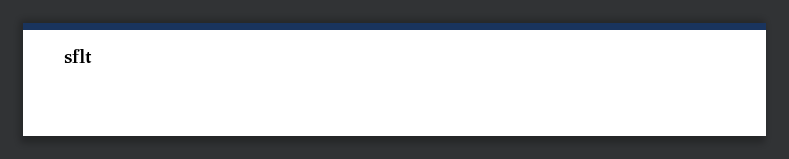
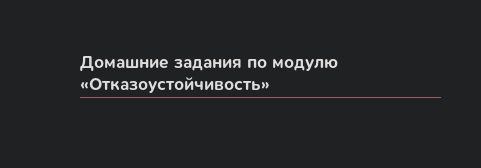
[64,49,92,64] sflt -> [80,56,338,71] [80,77,270,93] Домашние задания по модулю «Отказоустойчивость»

